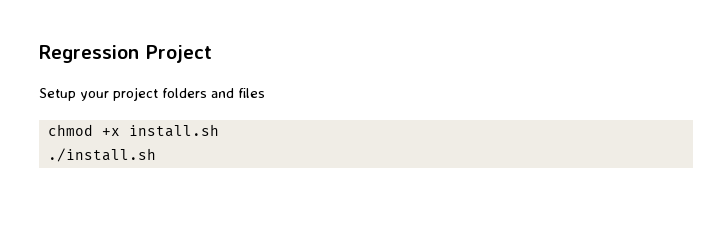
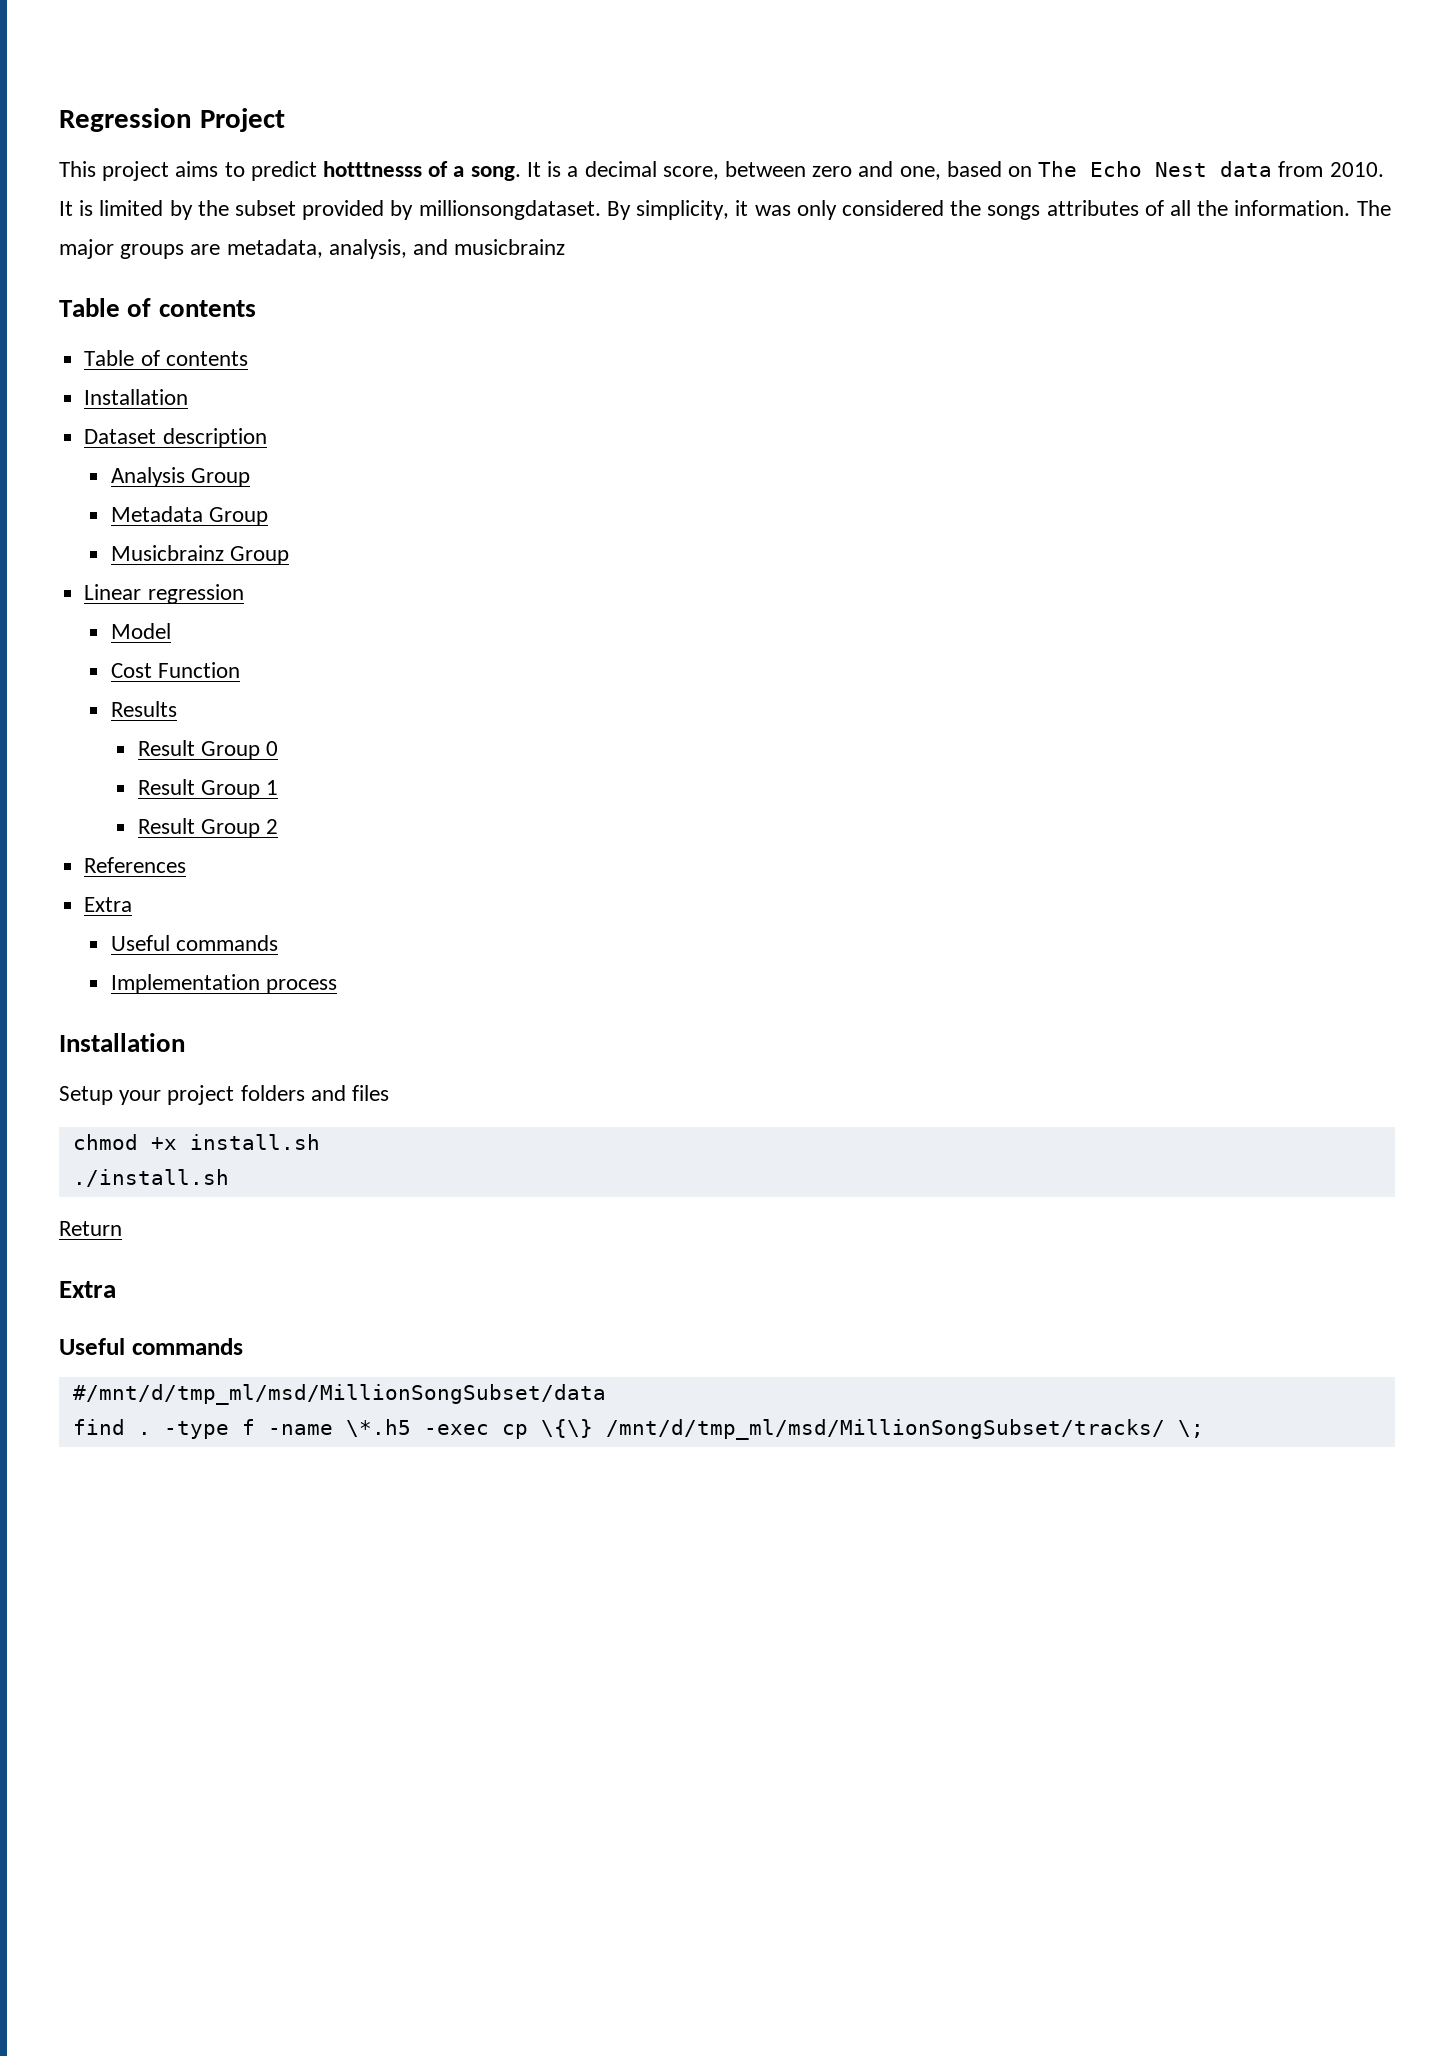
(212, 54) none -> [59,161,1384,181] [59,200,1391,220] [59,239,566,259] [59,298,256,317] [84,350,248,366] [84,389,189,405] [84,428,267,448] [111,467,251,487] [111,506,269,526] [111,545,290,565] [84,584,244,604] [111,623,172,639] [111,662,241,678] [111,701,178,717] [137,740,279,760] [137,779,279,799] [137,818,279,838] [84,857,187,873] [84,897,133,912] [111,935,279,951] [111,974,338,994] [59,1033,185,1052] // This project aims to predict hotttnesss of a song. It is a decimal score, between zero and one, based on The Echo Nest data from 2010. It is limited by the subset provided by millionsongdataset. By simplicity, it was only considered the songs attributes of all the information. The major groups are metadata, analysis, and musicbrainz // Table of contents // Table of contents // Installation // Dataset description // Analysis Group // Metadata Group // Musicbrainz Group // Linear regression // Model // Cost Function // Results // Result Group 0 // Result Group 1 // Result Group 2 // References // Extra // Useful commands // Implementation process // Installation
(156, 155) none -> [59,1221,122,1236] [59,1281,116,1298] [59,1338,243,1355] [72,1384,606,1405] [72,1419,1204,1440] // Return // Extra // Useful commands // #/mnt/d/tmp_ml/msd/MillionSongSubset/data // find . -type f -name \*.h5 -exec cp \{\} /mnt/d/tmp_ml/msd/MillionSongSubset/tracks/ \;

